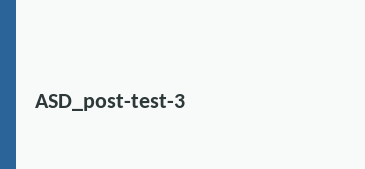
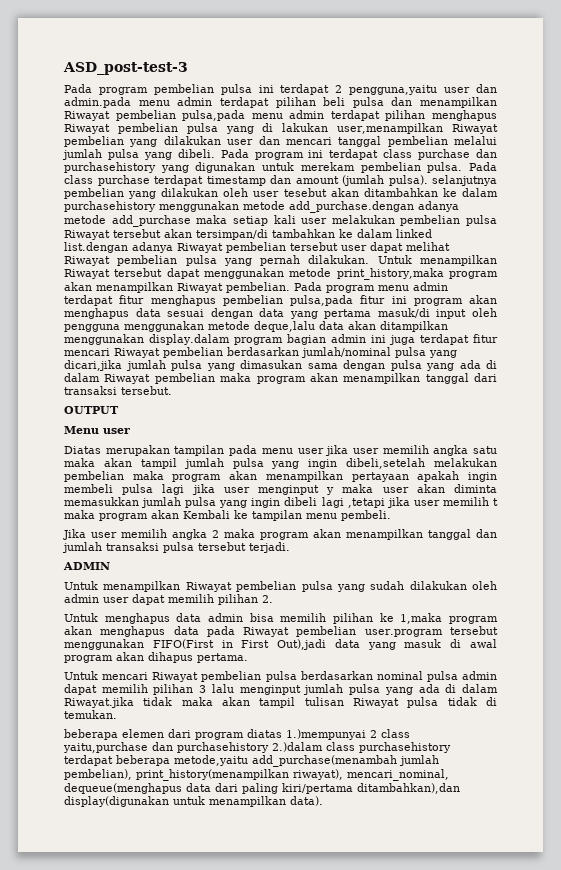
(185, 102) none -> [64,84,498,95] [64,97,497,108] [64,110,497,121] [64,123,498,134] [64,136,497,147] [62,149,497,160] [64,162,498,173] [64,175,497,186] [64,188,498,199] [64,201,459,213] [64,215,497,227] [64,229,432,240] [64,242,450,253] [64,255,497,266] [64,268,498,280] [64,282,448,293] [64,295,497,306] [64,308,497,319] [64,321,448,332] [64,334,498,345] [64,347,457,358] [64,360,497,371] [64,373,497,384] [64,386,172,395] [64,406,119,414] [64,426,130,434] [64,445,497,456] [64,458,497,469] [64,471,498,482] [64,484,497,495] [64,497,498,508] [64,510,391,521] [63,529,497,540] [62,542,290,553] [63,562,110,570] [64,581,497,592] [64,594,273,605] [64,613,498,624] [64,626,498,637] [64,639,497,650] [64,652,248,663] [64,671,497,682] [64,684,499,695] [64,697,497,708] [64,710,117,719] [64,729,410,740] [63,742,451,753] [64,755,439,767] [64,769,449,781] [64,783,460,794] [64,796,323,807] // Pada program pembelian pulsa ini terdapat 2 pengguna,yaitu user dan admin.pada menu admin terdapat pilihan beli pulsa dan menampilkan Riwayat pembelian pulsa,pada menu admin terdapat pilihan menghapus Riwayat pembelian pulsa yang di lakukan user,menampilkan Riwayat pembelian yang dilakukan user dan mencari tanggal pembelian melalui jumlah pulsa yang dibeli. Pada program ini terdapat class purchase dan purchasehistory yang digunakan untuk merekam pembelian pulsa. Pada class purchase terdapat timestamp dan amount (jumlah pulsa). selanjutnya pembelian yang dilakukan oleh user tesebut akan ditambahkan ke dalam purchasehistory menggunakan metode add_purchase.dengan adanya metode add_purchase maka setiap kali user melakukan pembelian pulsa Riwayat tersebut akan tersimpan/di tambahkan ke dalam linked list.dengan adanya Riwayat pembelian tersebut user dapat melihat Riwayat pembelian pulsa yang pernah dilakukan. Untuk menampilkan Riwayat tersebut dapat menggunakan metode print_history,maka program akan menampilkan Riwayat pembelian. Pada program menu admin terdapat fitur menghapus pembelian pulsa,pada fitur ini program akan menghapus data sesuai dengan data yang pertama masuk/di input oleh pengguna menggunakan metode deque,lalu data akan ditampilkan menggunakan display.dalam program bagian admin ini juga terdapat fitur mencari Riwayat pembelian berdasarkan jumlah/nominal pulsa yang dicari,jika jumlah pulsa yang dimasukan sama dengan pulsa yang ada di dalam Riwayat pembelian maka program akan menampilkan tanggal dari transaksi tersebut. // OUTPUT // Menu user // Diatas merupakan tampilan pada menu user jika user memilih angka satu maka akan tampil jumlah pulsa yang ingin dibeli,setelah melakukan pembelian maka program akan menampilkan pertayaan apakah ingin membeli pulsa lagi jika user menginput y maka user akan diminta memasukkan jumlah pulsa yang ingin dibeli lagi ,tetapi jika user memilih t maka program akan Kembali ke tampilan menu pembeli. // Jika user memilih angka 2 maka program akan menampilkan tanggal dan jumlah transaksi pulsa tersebut terjadi. // ADMIN // Untuk menampilkan Riwayat pembelian pulsa yang sudah dilakukan oleh admin user dapat memilih pilihan 2. // Untuk menghapus data admin bisa memilih pilihan ke 1,maka program akan menghapus data pada Riwayat pembelian user.program tersebut menggunakan FIFO(First in First Out),jadi data yang masuk di awal program akan dihapus pertama. // Untuk mencari Riwayat pembelian pulsa berdasarkan nominal pulsa admin dapat memilih pilihan 3 lalu menginput jumlah pulsa yang ada di dalam Riwayat.jika tidak maka akan tampil tulisan Riwayat pulsa tidak di temukan. // beberapa elemen dari program diatas 1.)mempunyai 2 class yaitu,purchase dan purchasehistory 2.)dalam class purchasehistory terdapat beberapa metode,yaitu add_purchase(menambah jumlah pembelian), print_history(menampilkan riwayat), mencari_nominal, dequeue(menghapus data dari paling kiri/pertama ditambahkan),dan display(digunakan untuk menampilkan data).

